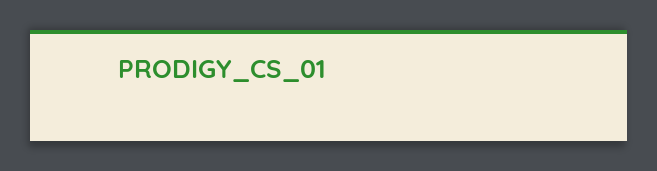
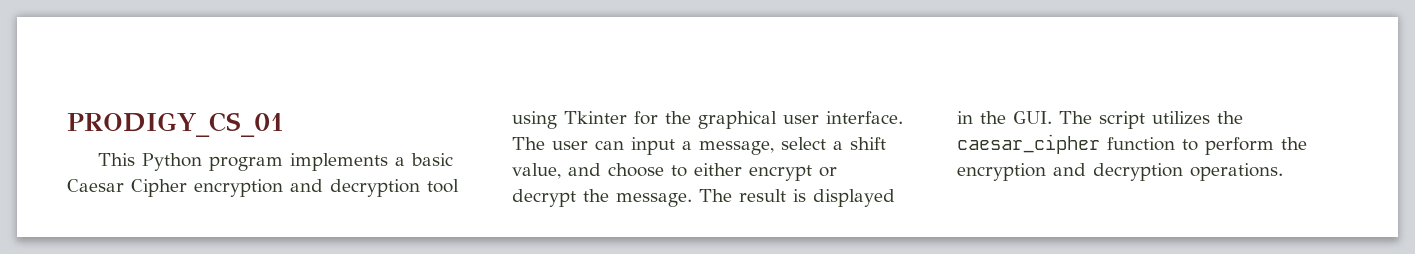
(325, 71) none -> [97,153,453,171] [67,179,459,197] [512,111,903,129] [512,137,886,155] [512,163,837,181] [512,189,895,207] [957,111,1243,129] [957,134,1307,155] [957,163,1283,181] // This Python program implements a basic Caesar Cipher encryption and decryption tool using Tkinter for the graphical user interface. The user can input a message, select a shift value, and choose to either encrypt or decrypt the message. The result is displayed in the GUI. The script utilizes the caesar_cipher function to perform the encryption and decryption operations.

